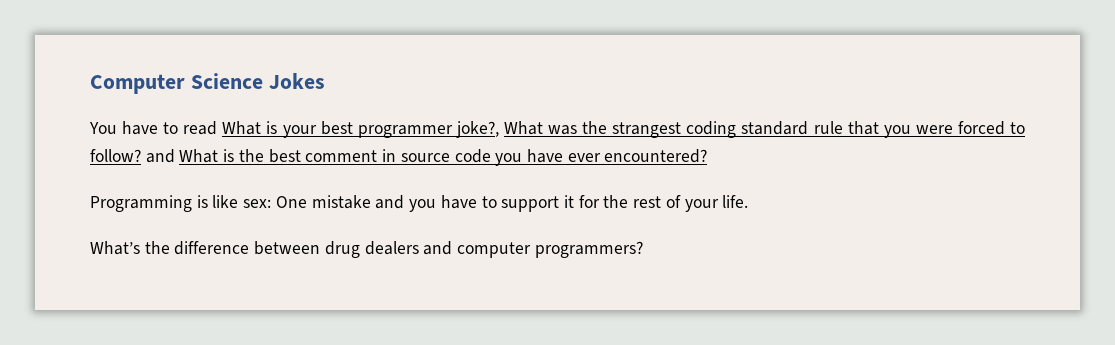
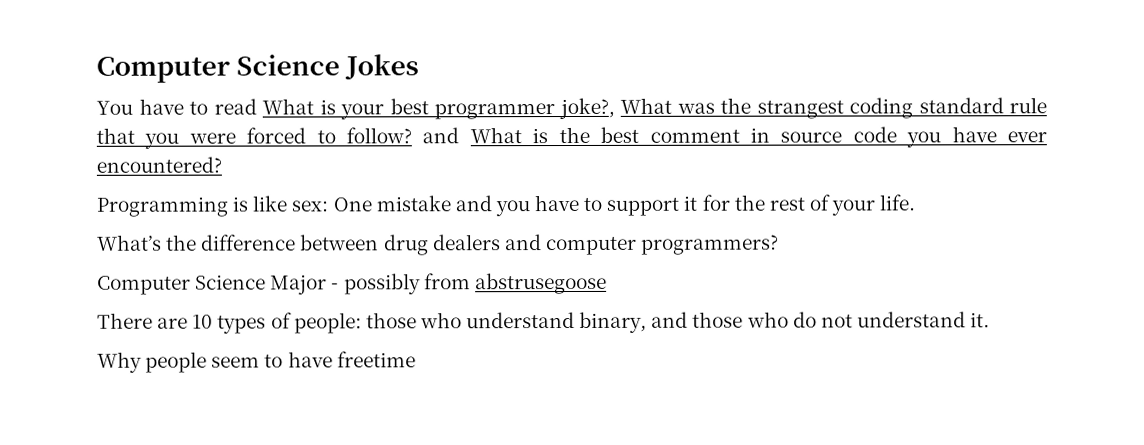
(643, 249) none -> [97,272,607,295] [97,311,991,334] [97,351,416,373] // Computer Science Major - possibly from abstrusegoose // There are 10 types of people: those who understand binary, and those who do not understand it. // Why people seem to have freetime

